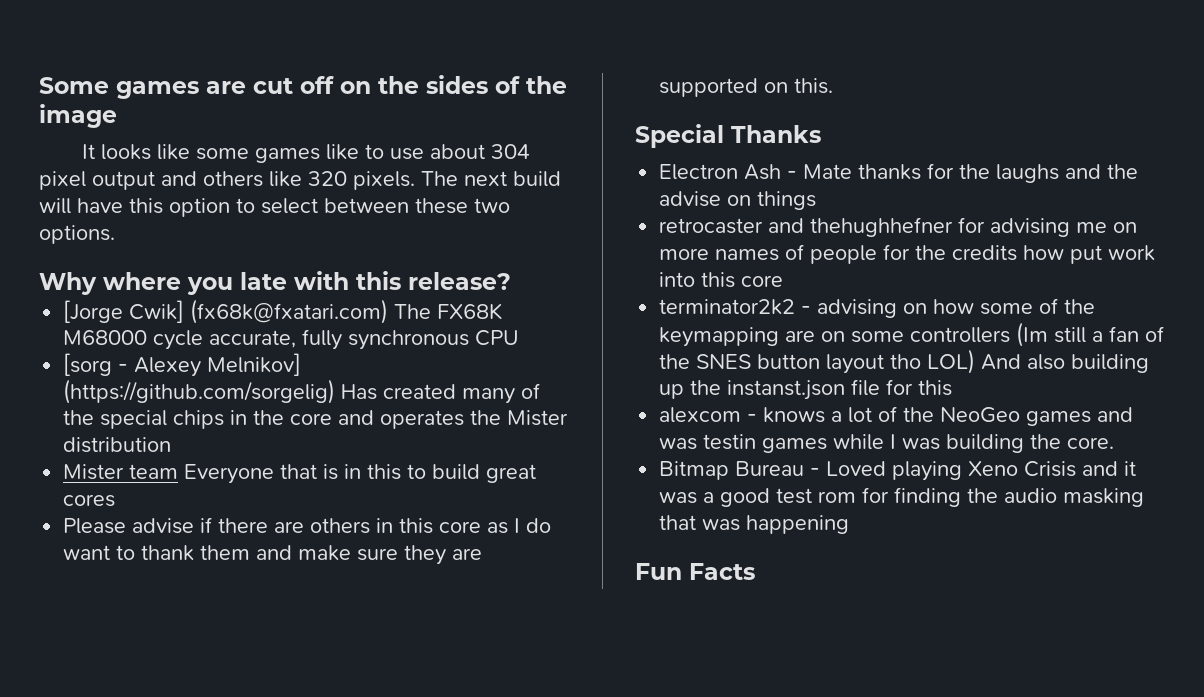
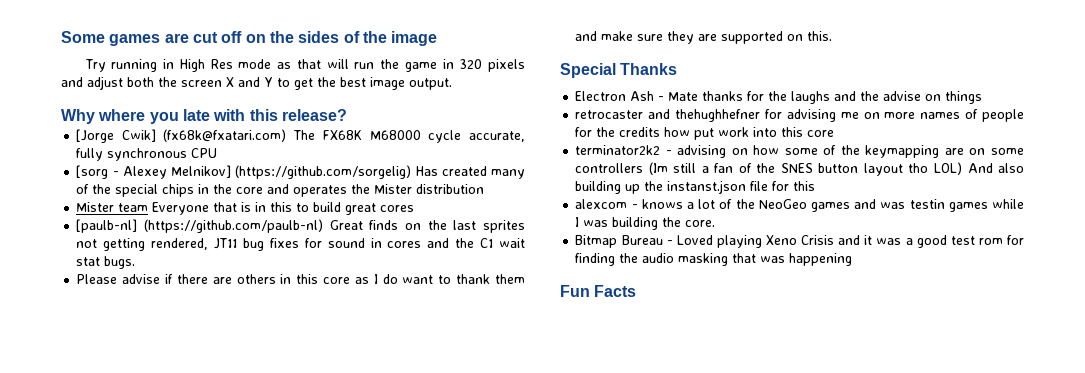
[81,144,530,163] [39,171,561,190] [39,198,510,217] [39,225,115,244] It looks like some games like to use about 304 pixel output and others like 320 pixels. The next build will have this option to select between these two options. -> [84,59,525,72] [61,76,452,90] Try running in High Res mode as that will run the game in 320 pixels and adjust both the screen X and Y to get the best image output.
(116, 500) none -> [76,219,525,233] [76,238,525,251] [76,256,136,269] // [paulb-nl] (https://github.com/paulb-nl) Great finds on the last sprites not getting rendered, JT11 bug fixes for sound in cores and the C1 wait stat bugs.

